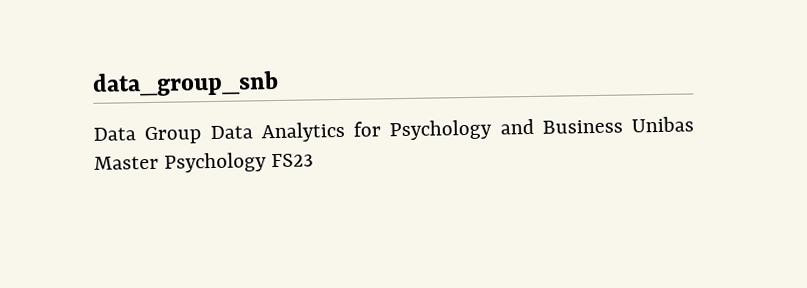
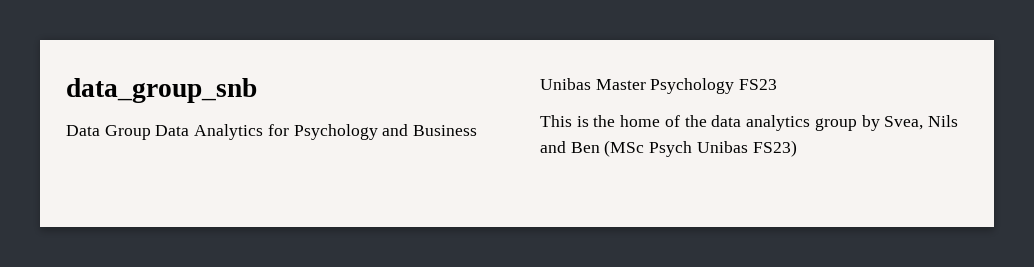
(315, 160) none -> [540,115,958,131] [540,140,797,157] // This is the home of the data analytics group by Svea, Nils and Ben (MSc Psych Unibas FS23)

